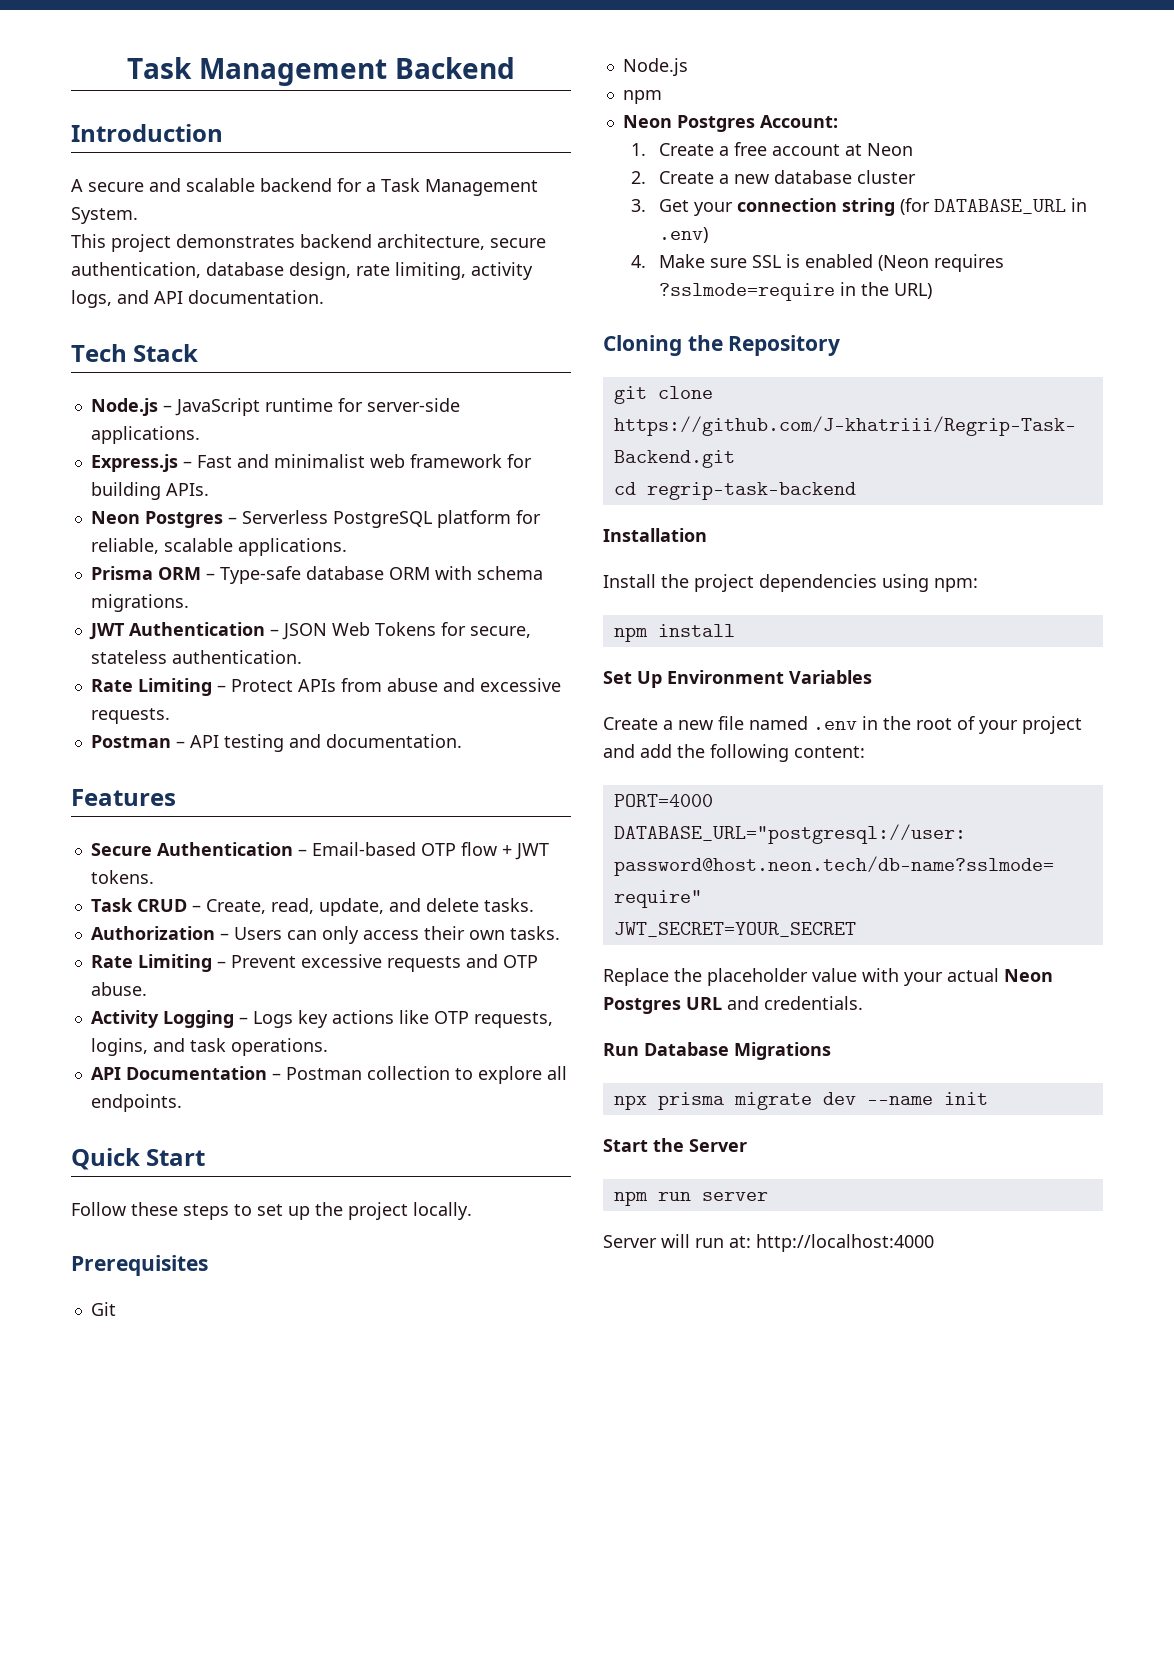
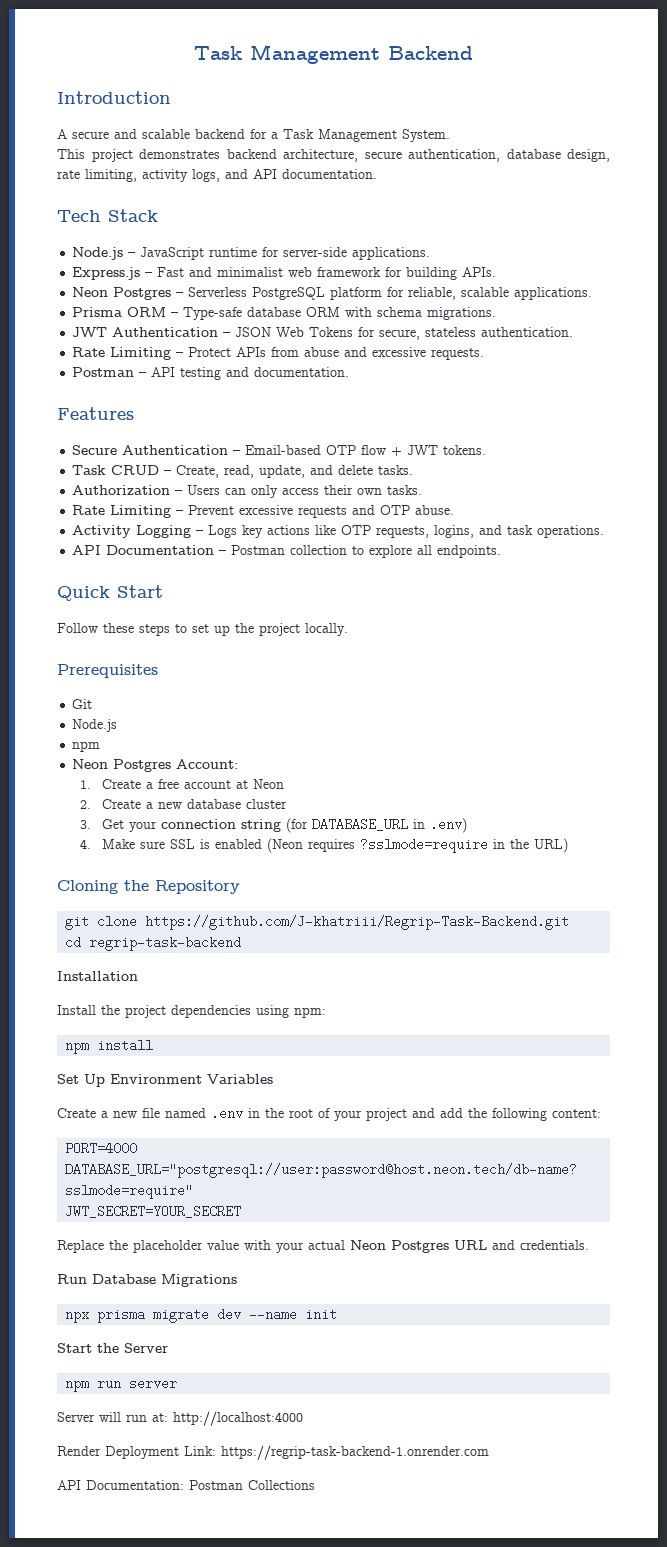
(934, 1243) none -> [57,1445,489,1460] [57,1480,315,1490] // Render Deployment Link: https://regrip-task-backend-1.onrender.com // API Documentation: Postman Collections

